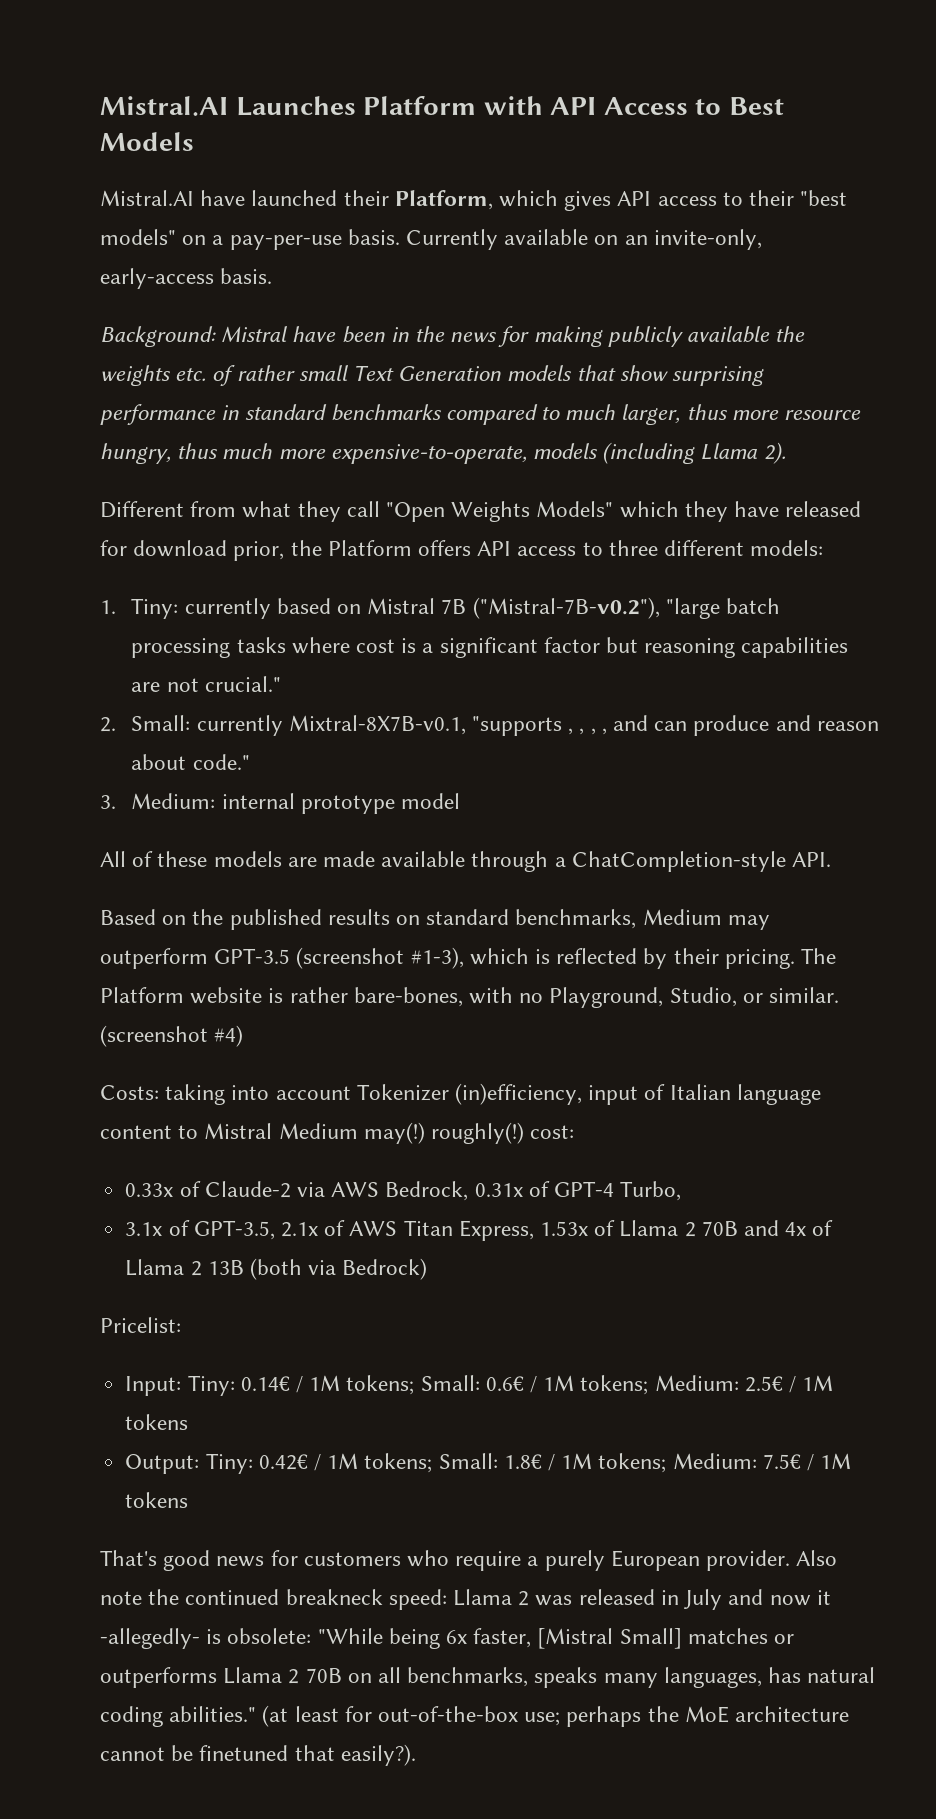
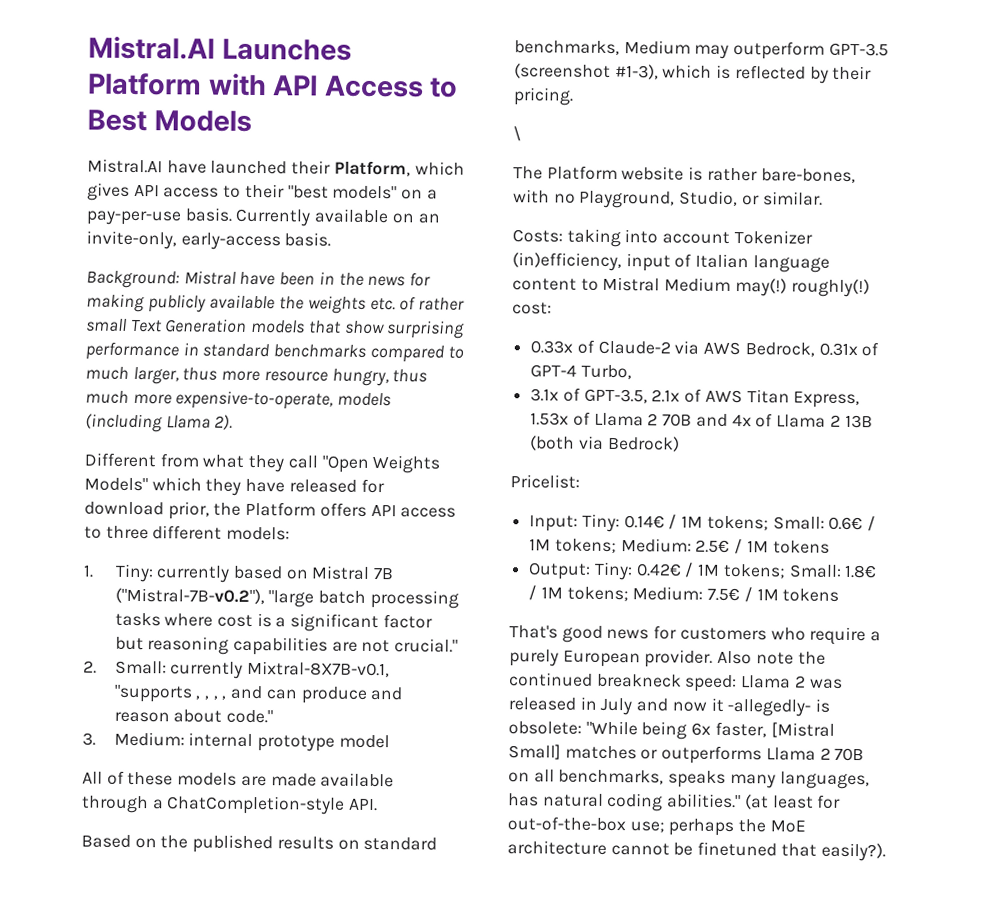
(795, 959) none -> [513,126,522,142] // \ //
[100,1025,244,1047] (screenshot #4) -> (823, 198) none

